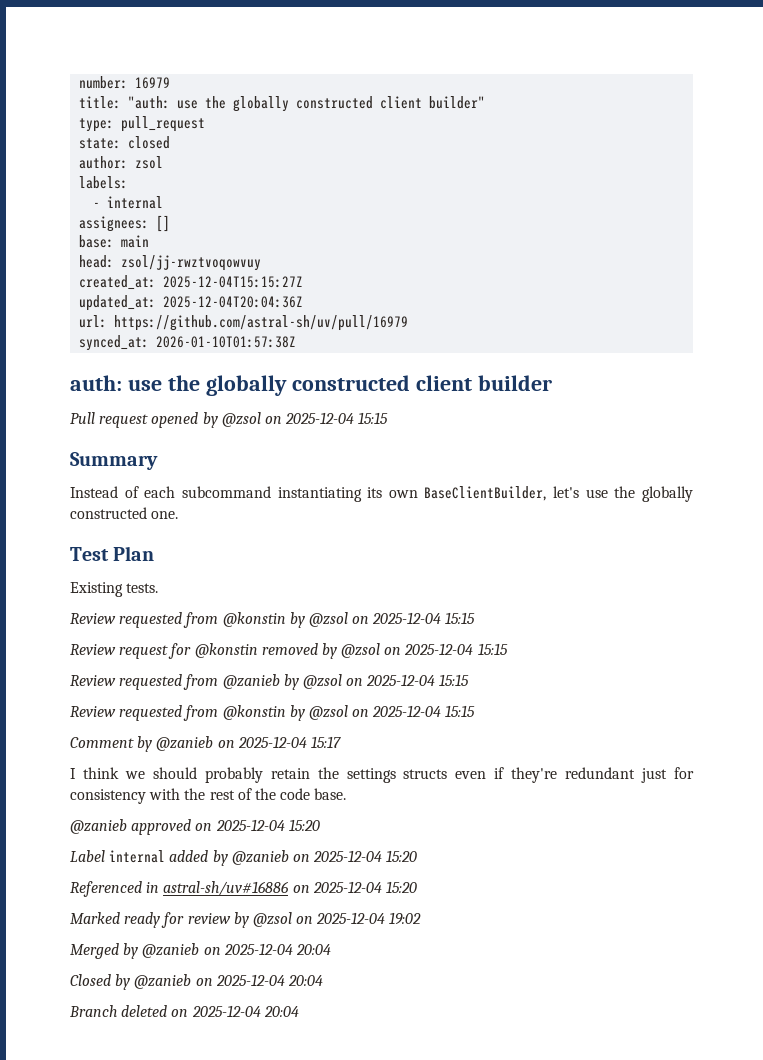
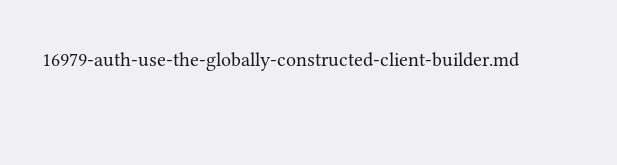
[79,76,171,89] [79,96,486,112] [79,116,206,132] [79,136,171,149] [79,156,164,169] [79,176,129,189] [93,196,164,209] [79,215,171,232] [79,235,150,248] [79,255,262,271] [79,275,304,290] [79,295,304,311] [79,315,409,331] [79,335,297,351] [70,375,552,396] [70,412,389,428] [70,452,158,470] [70,486,693,502] [70,507,179,519] [70,546,155,561] [70,582,159,597] [70,612,476,628] [70,643,508,659] [70,674,470,690] [70,705,476,721] [70,736,341,752] [70,767,695,783] [70,788,347,804] [70,819,320,835] [70,850,418,866] [70,881,417,897] [70,912,422,928] [70,943,331,959] [70,974,323,990] [69,1005,299,1017] number: 16979 // title: "auth: use the globally constructed client builder" // type: pull_request // state: closed // author: zsol // labels: // - internal // assignees: [] // base: main // head: zsol/jj-rwztvoqowvuy // created_at: 2025-12-04T15:15:27Z // updated_at: 2025-12-04T20:04:36Z // url: https://github.com/astral-sh/uv/pull/16979 // synced_at: 2026-01-10T01:57:38Z // auth: use the globally constructed client builder // Pull request opened by @zsol on 2025-12-04 15:15 // Summary // Instead of each subcommand instantiating its own BaseClientBuilder, let's use the globally constructed one. // Test Plan // Existing tests. // Review requested from @konstin by @zsol on 2025-12-04 15:15 // Review request for @konstin removed by @zsol on 2025-12-04 15:15 // Review requested from @zanieb by @zsol on 2025-12-04 15:15 // Review requested from @konstin by @zsol on 2025-12-04 15:15 // Comment by @zanieb on 2025-12-04 15:17 // I think we should probably retain the settings structs even if they're redundant just for consistency with the rest of the code base. // @zanieb approved on 2025-12-04 15:20 // Label internal added by @zanieb on 2025-12-04 15:20 // Referenced in astral-sh/uv#16886 on 2025-12-04 15:20 // Marked ready for review by @zsol on 2025-12-04 19:02 // Merged by @zanieb on 2025-12-04 20:04 // Closed by @zanieb on 2025-12-04 20:04 // Branch deleted on 2025-12-04 20:04 -> [42,52,520,71] 16979-auth-use-the-globally-constructed-client-builder.md

